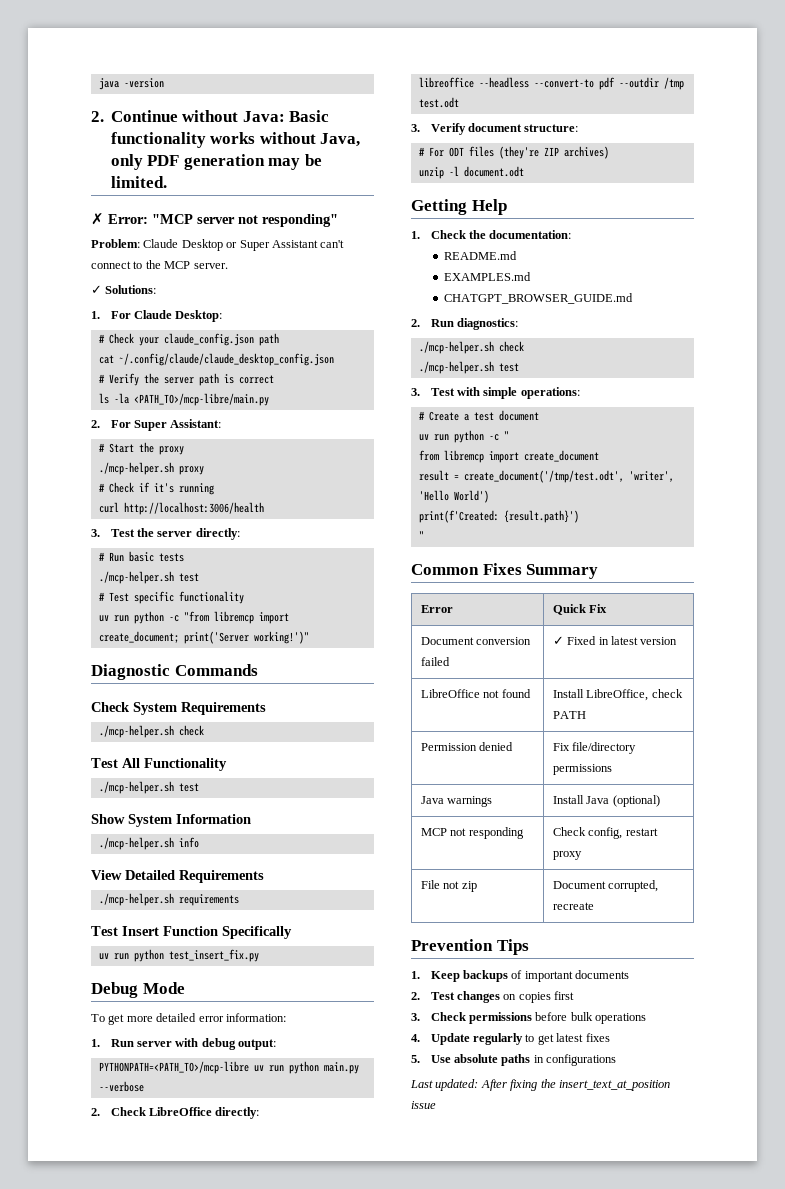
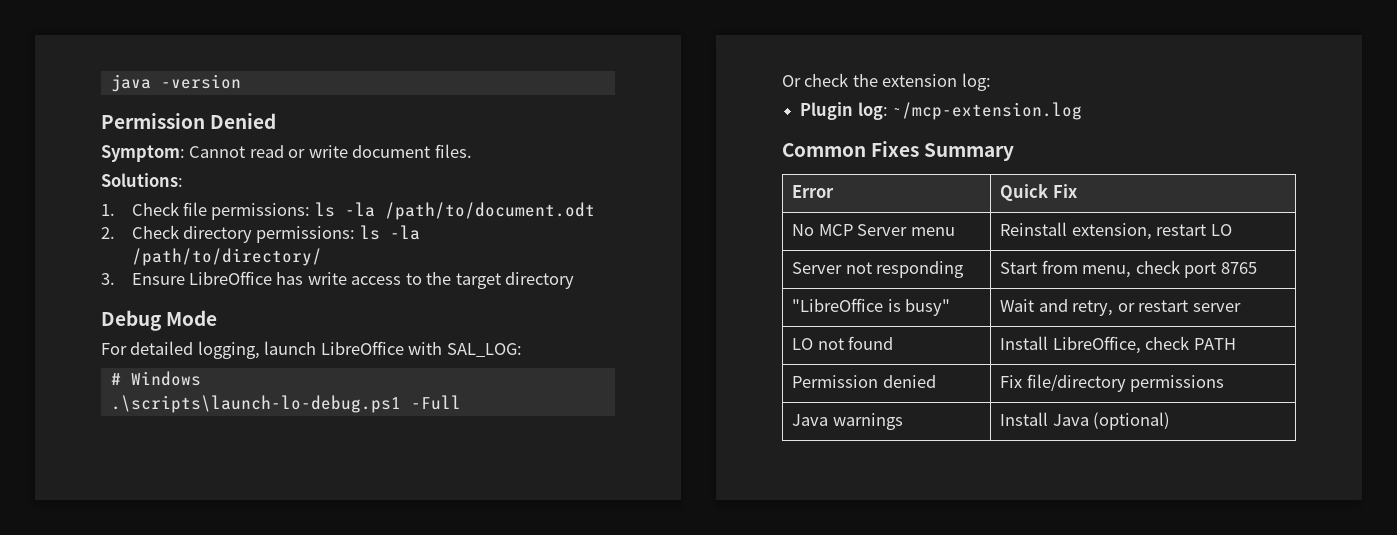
[91,110,330,122] [110,132,361,148] [110,154,323,170] [110,176,167,188] [91,213,338,227] [91,239,345,251] [91,260,228,269] [91,285,157,294] [91,310,223,322] [98,333,279,346] [98,353,334,366] [98,373,274,386] [98,393,269,406] [91,419,222,431] [98,442,184,455] [98,462,204,475] [98,482,214,495] [98,502,264,515] [91,528,240,540] [98,551,184,562] [98,571,199,584] [98,591,244,604] [98,611,289,624] [98,631,309,644] [91,664,258,680] [91,702,266,715] [98,725,204,738] [91,758,227,771] [98,781,199,794] [91,814,251,827] [98,837,199,850] [91,870,264,883] [98,893,239,906] [91,926,292,939] [98,949,259,962] [91,982,185,998] [91,1013,286,1025] [91,1038,277,1050] [98,1061,359,1074] [98,1081,144,1092] [91,1107,260,1119] [418,77,684,90] [418,97,459,108] [411,123,579,135] [418,146,609,159] [418,166,524,179] [411,199,507,215] [411,230,572,239] [444,251,518,260] [444,272,532,281] [444,293,634,304] [411,318,519,330] [418,341,524,354] [418,361,519,374] [411,387,580,399] [418,410,539,421] [418,430,509,443] [418,450,599,463] [418,470,674,483] [418,490,489,503] [418,510,579,523] [418,531,424,540] 2. Continue without Java: Basic functionality works without Java, only PDF generation may be limited. // ✗ Error: "MCP server not responding" // Problem: Claude Desktop or Super Assistant can't connect to the MCP server. // ✓ Solutions: // 1. For Claude Desktop: // # Check your claude_config.json path // cat ~/.config/claude/claude_desktop_config.json // # Verify the server path is correct // ls -la <PATH_TO>/mcp-libre/main.py // 2. For Super Assistant: // # Start the proxy // ./mcp-helper.sh proxy // # Check if it's running // curl http://localhost:3006/health // 3. Test the server directly: // # Run basic tests // ./mcp-helper.sh test // # Test specific functionality // uv run python -c "from libremcp import create_document; print('Server working!')" // Diagnostic Commands // Check System Requirements // ./mcp-helper.sh check // Test All Functionality // ./mcp-helper.sh test // Show System Information // ./mcp-helper.sh info // View Detailed Requirements // ./mcp-helper.sh requirements // Test Insert Function Specifically // uv run python test_insert_fix.py // Debug Mode // To get more detailed error information: // 1. Run server with debug output: // PYTHONPATH=<PATH_TO>/mcp-libre uv run python main.py --verbose // 2. Check LibreOffice directly: // libreoffice --headless --convert-to pdf --outdir /tmp test.odt // 3. Verify document structure: // # For ODT files (they're ZIP archives) // unzip -l document.odt // Getting Help // 1. Check the documentation: // README.md // EXAMPLES.md // CHATGPT_BROWSER_GUIDE.md // 2. Run diagnostics: // ./mcp-helper.sh check // ./mcp-helper.sh test // 3. Test with simple operations: // # Create a test document // uv run python -c " // from libremcp import create_document // result = create_document('/tmp/test.odt', 'writer', 'Hello World') // print(f'Created: {result.path}') // " -> [101,113,277,129] [101,144,472,162] [101,173,183,187] [101,202,595,220] [101,225,420,243] [131,248,322,266] [101,271,575,289] [101,310,218,331] [101,341,522,359] [110,371,201,386] [110,395,461,413] [782,73,991,91] [800,102,1083,120] Permission Denied // Symptom: Cannot read or write document files. // Solutions: // 1. Check file permissions: ls -la /path/to/document.odt // 2. Check directory permissions: ls -la /path/to/directory/ // 3. Ensure LibreOffice has write access to the target directory // Debug Mode // For detailed logging, launch LibreOffice with SAL_LOG: // # Windows // .\scripts\launch-lo-debug.ps1 -Full // Or check the extension log: // Plugin log: ~/mcp-extension.log
[420,637,532,645] [420,657,450,666] [552,636,678,645] [420,689,480,698] Document conversion failed | ✓ Fixed in latest version // LibreOffice -> [792,224,955,236] [1000,222,1232,240] [792,261,965,278] [1000,260,1257,278] [792,298,951,316] [1000,299,1241,316] [792,338,814,350] No MCP Server menu | Reinstall extension, restart LO // Server not responding | Start from menu, check port 8765 // "LibreOffice is busy" | Wait and retry, or restart server // LO
[420,827,524,839] [552,827,658,839] [552,851,582,860] [420,880,477,892] [552,880,659,892] [552,902,594,910] [411,939,529,955] [411,970,630,982] [411,991,575,1003] [411,1012,647,1024] [411,1033,610,1045] [411,1054,617,1066] [410,1079,670,1091] [411,1101,436,1109] // MCP not responding | Check config, restart proxy // File not zip | Document corrupted, recreate // Prevention Tips // 1. Keep backups of important documents // 2. Test changes on copies first // 3. Check permissions before bulk operations // 4. Update regularly to get latest fixes // 5. Use absolute paths in configurations // Last updated: After fixing the insert_text_at_position issue -> (1171, 421) none

